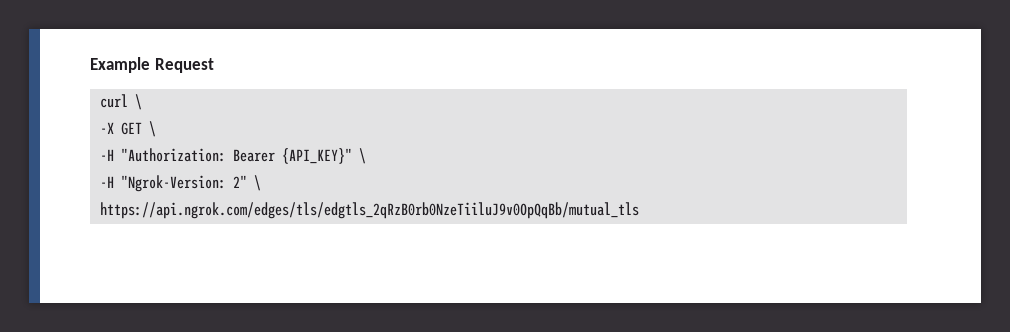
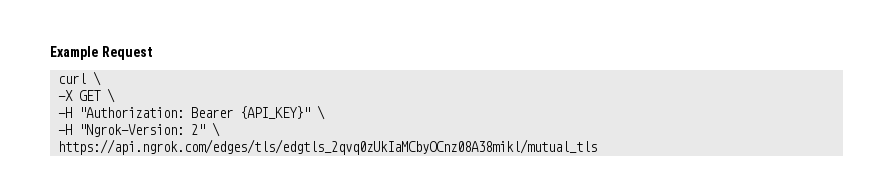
[99,202,639,219] https://api.ngrok.com/edges/tls/edgtls_2qRzB0rb0NzeTiiluJ9v0OpQqBb/mutual_tls -> [58,139,598,155] https://api.ngrok.com/edges/tls/edgtls_2qvq0zUkIaMCbyOCnz08A38mikl/mutual_tls

